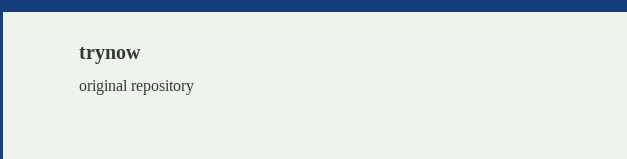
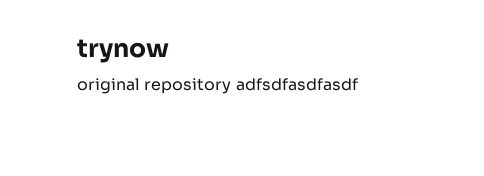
(195, 87) none -> [235,78,358,91] adfsdfasdfasdf

